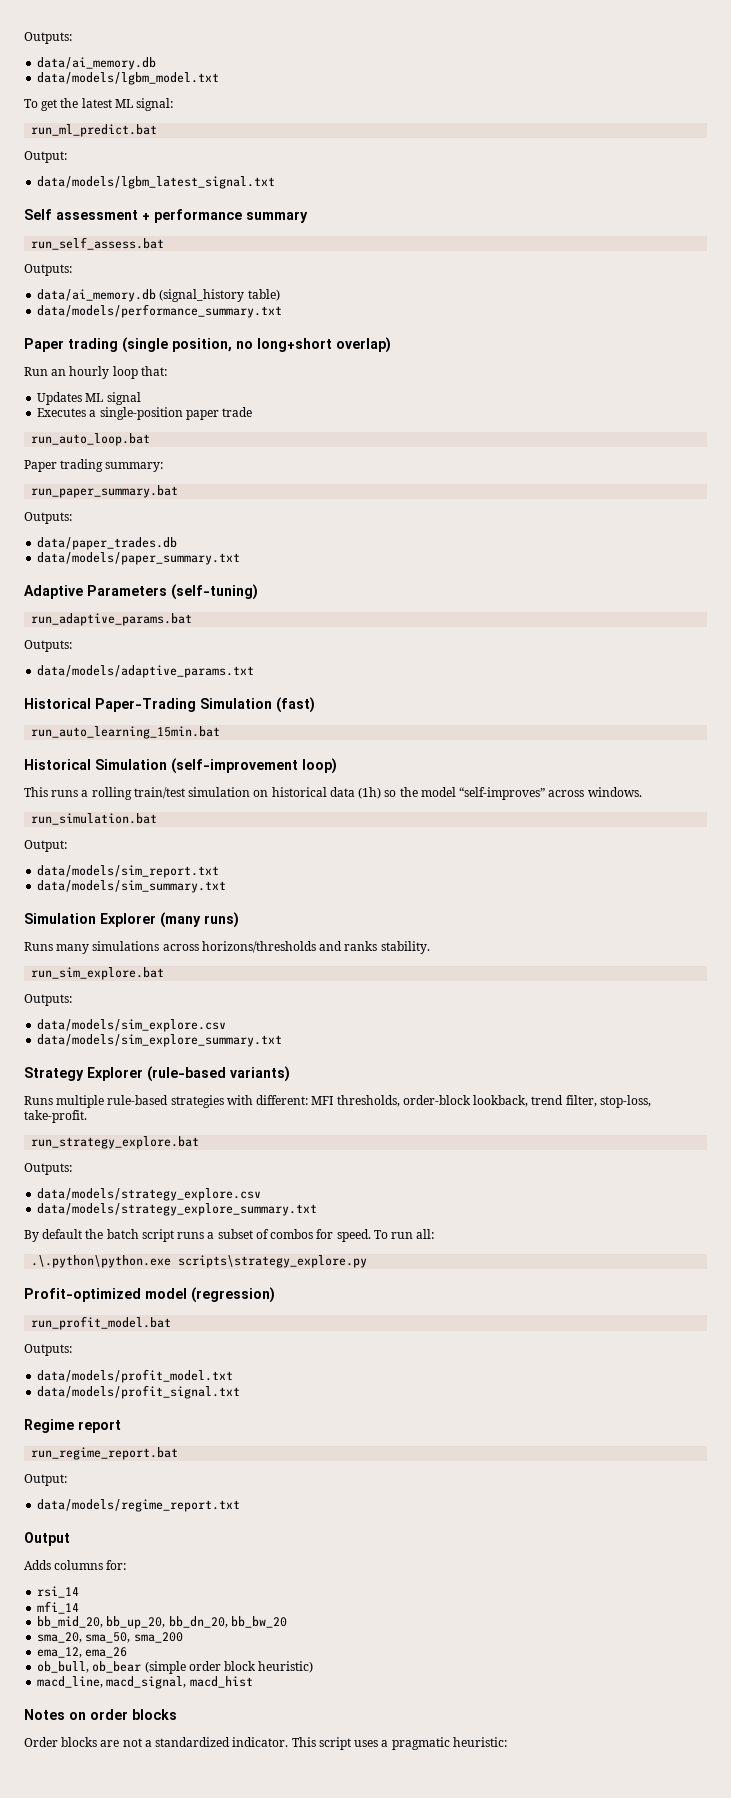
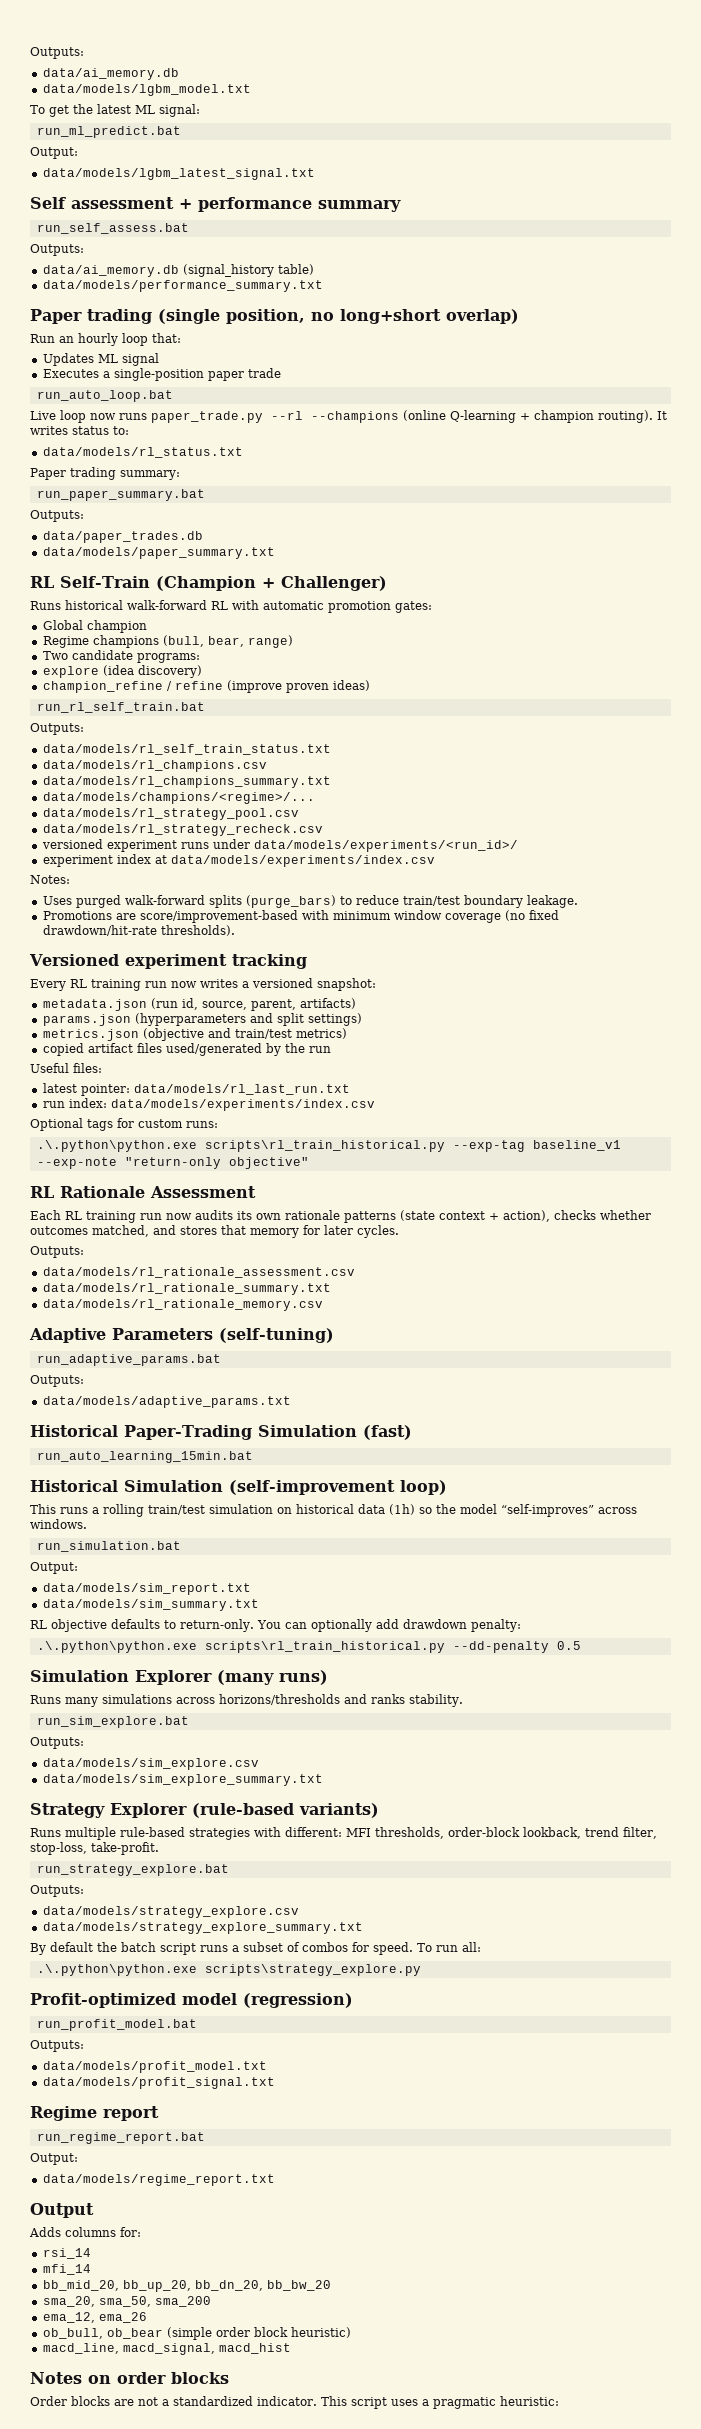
(151, 439) none -> [30,410,667,423] [30,426,129,435] [42,447,243,458] // Live loop now runs paper_trade.py --rl --champions (online Q-learning + champion routing). It writes status to: // data/models/rl_status.txt
(241, 558) none -> [30,576,387,591] [30,600,432,613] [42,620,147,633] [42,635,293,648] [42,650,200,663] [42,665,202,678] [42,680,370,693] [36,702,205,713] [30,723,84,735] [42,744,331,755] [42,760,267,772] [42,776,331,788] [42,792,315,804] [42,808,299,820] [42,824,323,836] [41,839,518,852] [42,854,435,867] [30,875,70,884] [42,895,578,908] [42,910,559,923] [42,925,235,936] [29,954,307,969] [30,978,376,991] [42,998,356,1011] [42,1013,362,1026] [42,1028,347,1041] [42,1043,331,1056] [30,1063,102,1073] [42,1083,350,1096] [42,1098,375,1111] [30,1118,218,1131] [36,1140,621,1152] [36,1157,309,1169] [30,1186,256,1198] [30,1210,651,1223] [30,1225,399,1238] [30,1246,84,1258] [42,1267,355,1278] [42,1283,331,1295] [42,1299,323,1311] // RL Self-Train (Champion + Challenger) // Runs historical walk-forward RL with automatic promotion gates: // Global champion // Regime champions (bull, bear, range) // Two candidate programs: // explore (idea discovery) // champion_refine / refine (improve proven ideas) // run_rl_self_train.bat // Outputs: // data/models/rl_self_train_status.txt // data/models/rl_champions.csv // data/models/rl_champions_summary.txt // data/models/champions/<regime>/... // data/models/rl_strategy_pool.csv // data/models/rl_strategy_recheck.csv // versioned experiment runs under data/models/experiments/<run_id>/ // experiment index at data/models/experiments/index.csv // Notes: // Uses purged walk-forward splits (purge_bars) to reduce train/test boundary leakage. // Promotions are score/improvement-based with minimum window coverage (no fixed drawdown/hit-rate thresholds). // Versioned experiment tracking // Every RL training run now writes a versioned snapshot: // metadata.json (run id, source, parent, artifacts) // params.json (hyperparameters and split settings) // metrics.json (objective and train/test metrics) // copied artifact files used/generated by the run // Useful files: // latest pointer: data/models/rl_last_run.txt // run index: data/models/experiments/index.csv // Optional tags for custom runs: // .\.python\python.exe scripts\rl_train_historical.py --exp-tag baseline_v1 --exp-note "return-only objective" // RL Rationale Assessment // Each RL training run now audits its own rationale patterns (state context + action), checks whether outcomes matched, and stores that memory for later cycles. // Outputs: // data/models/rl_rationale_assessment.csv // data/models/rl_rationale_summary.txt // data/models/rl_rationale_memory.csv
(227, 886) none -> [30,1619,521,1632] [36,1641,581,1653] // RL objective defaults to return-only. You can optionally add drawdown penalty: // .\.python\python.exe scripts\rl_train_historical.py --dd-penalty 0.5

